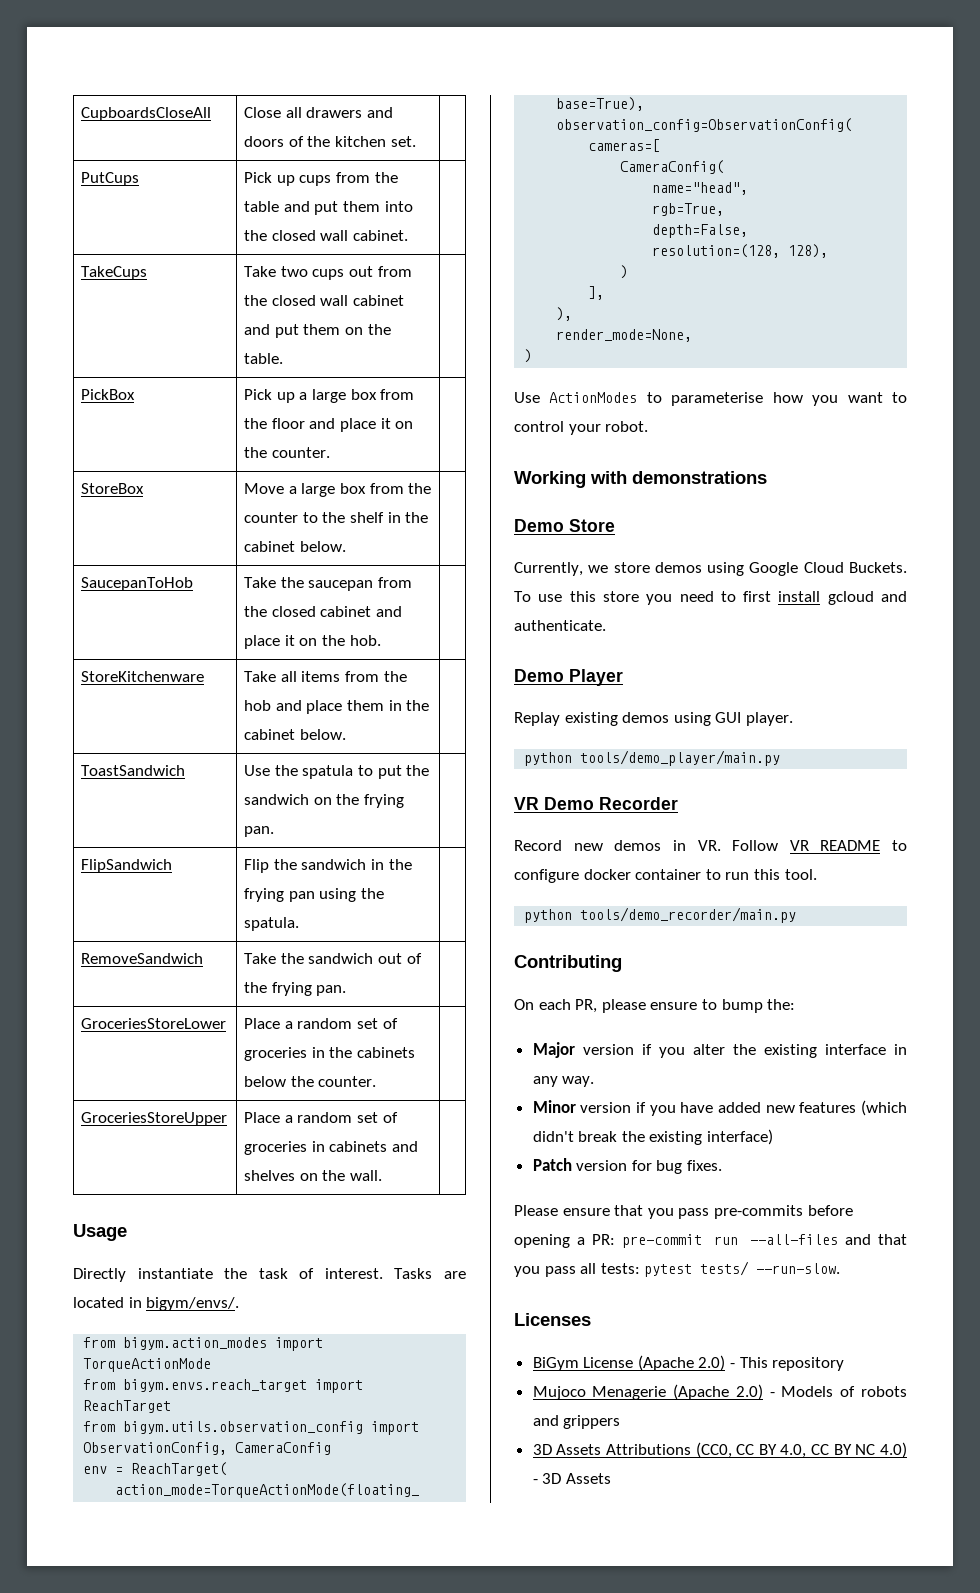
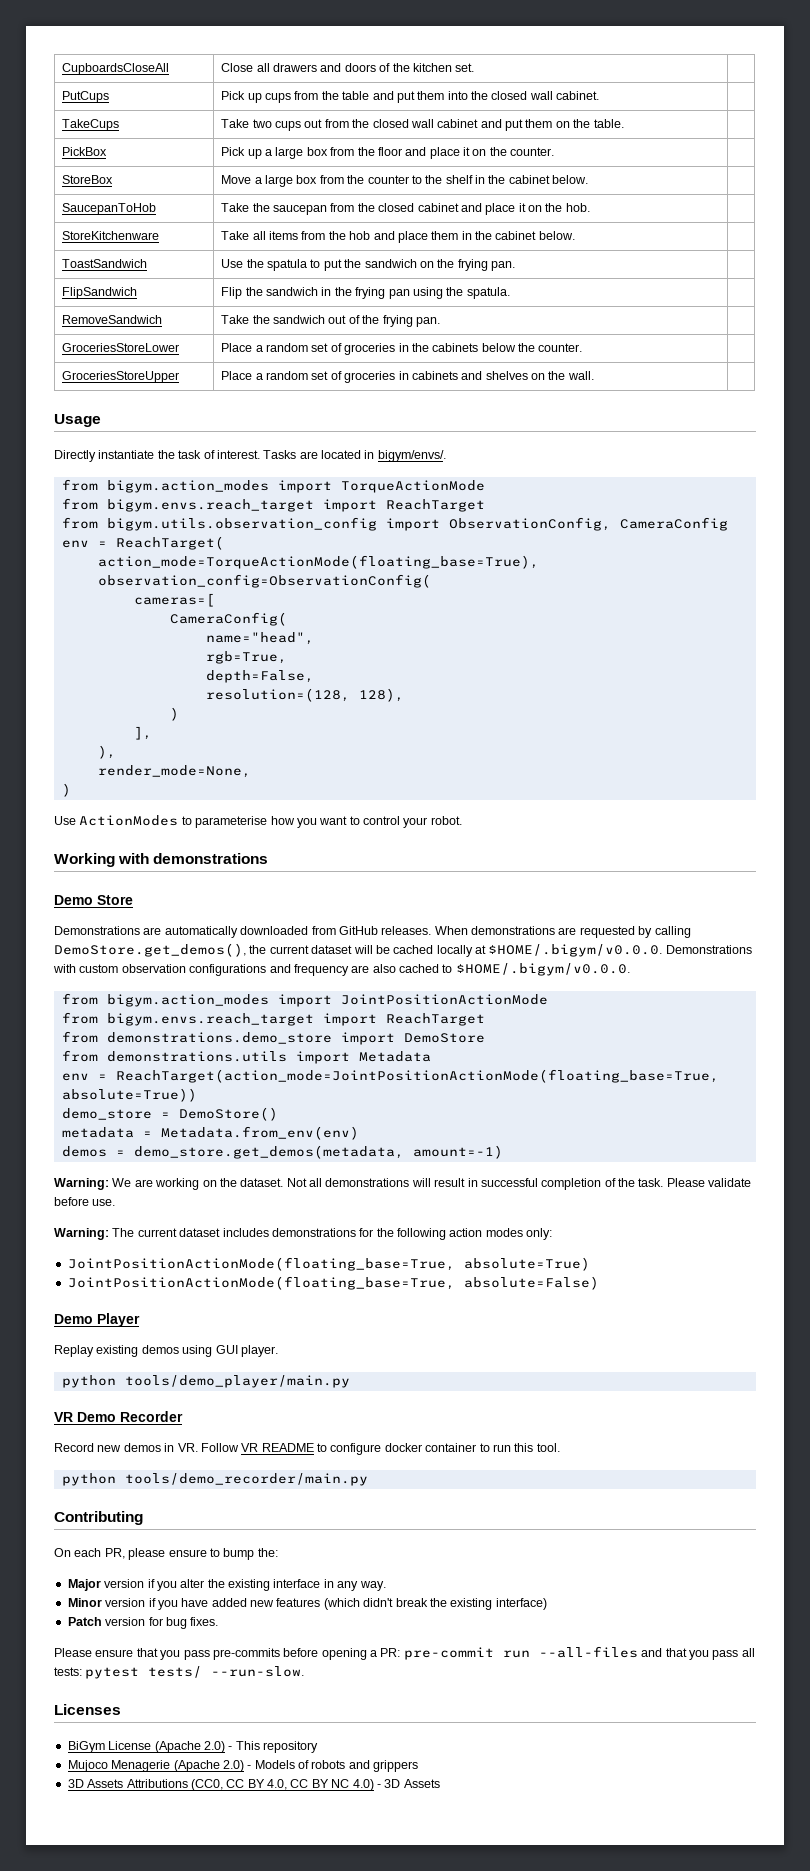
[514,562,907,576] [514,591,907,605] [514,620,606,631] Currently, we store demos using Google Cloud Buckets. To use this store you need to first install gcloud and authenticate. -> [54,926,691,938] [54,943,752,957] [53,963,630,976] [61,993,548,1007] [61,1012,485,1026] [61,1031,485,1045] [61,1050,431,1064] [61,1069,719,1083] [61,1088,197,1102] [61,1107,278,1121] [61,1126,359,1140] [61,1145,503,1159] [54,1178,752,1190] [54,1197,116,1206] [54,1228,553,1240] [67,1257,590,1271] [67,1276,599,1290] Demonstrations are automatically downloaded from GitHub releases. When demonstrations are requested by calling DemoStore.get_demos(), the current dataset will be cached locally at $HOME/.bigym/v0.0.0. Demonstrations with custom observation configurations and frequency are also cached to $HOME/.bigym/v0.0.0. // from bigym.action_modes import JointPositionActionMode // from bigym.envs.reach_target import ReachTarget // from demonstrations.demo_store import DemoStore // from demonstrations.utils import Metadata // env = ReachTarget(action_mode=JointPositionActionMode(floating_base=True, absolute=True)) // demo_store = DemoStore() // metadata = Metadata.from_env(env) // demos = demo_store.get_demos(metadata, amount=-1) // Warning: We are working on the dataset. Not all demonstrations will result in successful completion of the task. Please validate before use. // Warning: The current dataset includes demonstrations for the following action modes only: // JointPositionActionMode(floating_base=True, absolute=True) // JointPositionActionMode(floating_base=True, absolute=False)

